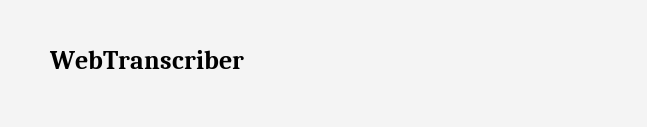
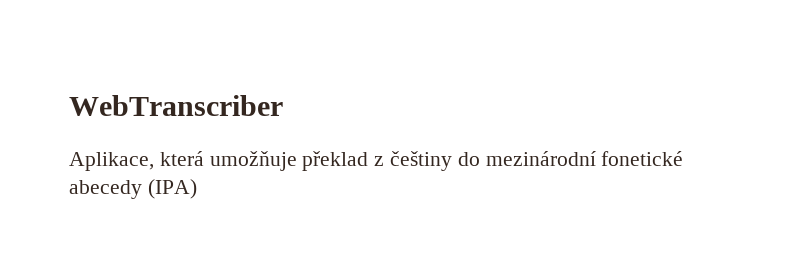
(244, 59) none -> [69,151,684,171] [69,179,197,199] // Aplikace, která umožňuje překlad z češtiny do mezinárodní fonetické abecedy (IPA)

